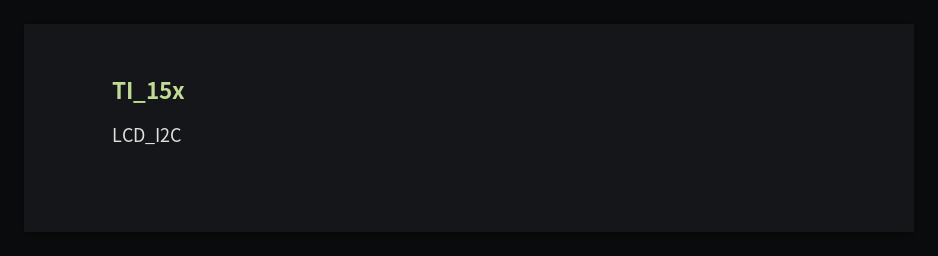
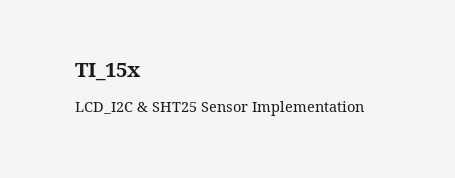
(181, 136) none -> [137,101,364,116] & SHT25 Sensor Implementation

